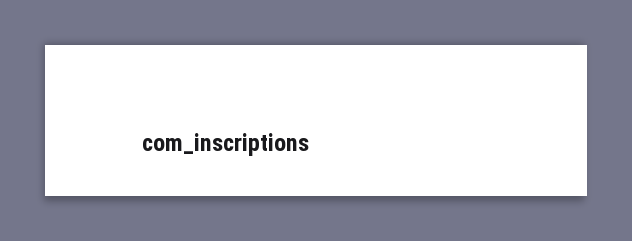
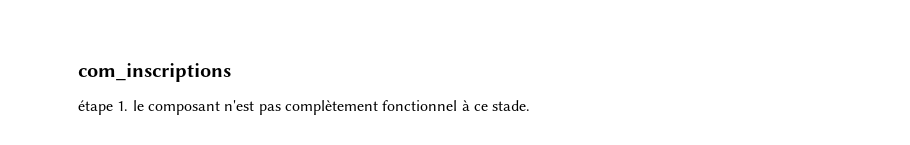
(309, 144) none -> [78,100,531,115] // étape 1. le composant n'est pas complètement fonctionnel à ce stade.

